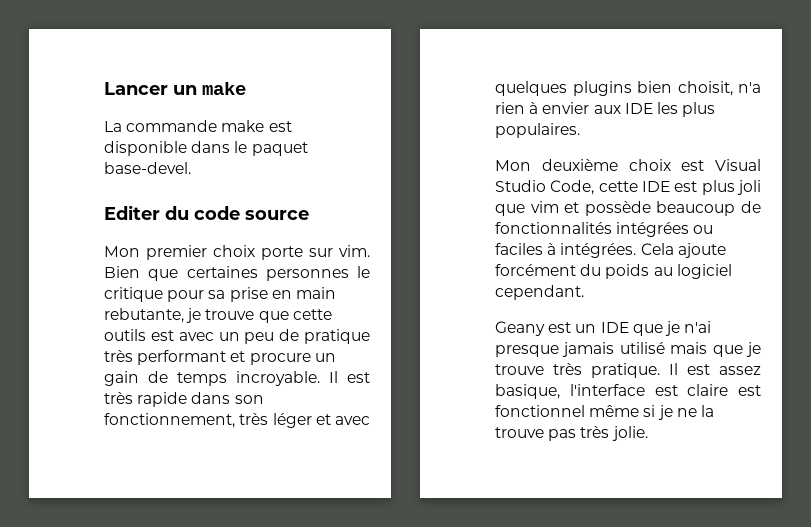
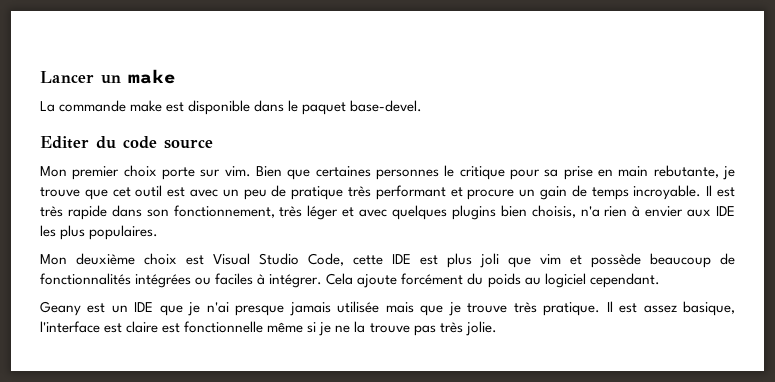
[292,309,332,320] [104,329,146,341] cette outils -> [112,185,163,197] cet outil
[677,81,733,96] choisit, -> [531,205,576,218] choisis,
[560,243,637,258] intégrées. -> [269,274,323,288] intégrer.
[619,342,665,354] utilisé -> [337,301,380,313] utilisée
[495,405,585,417] fonctionnel -> [184,321,264,333] fonctionnelle

